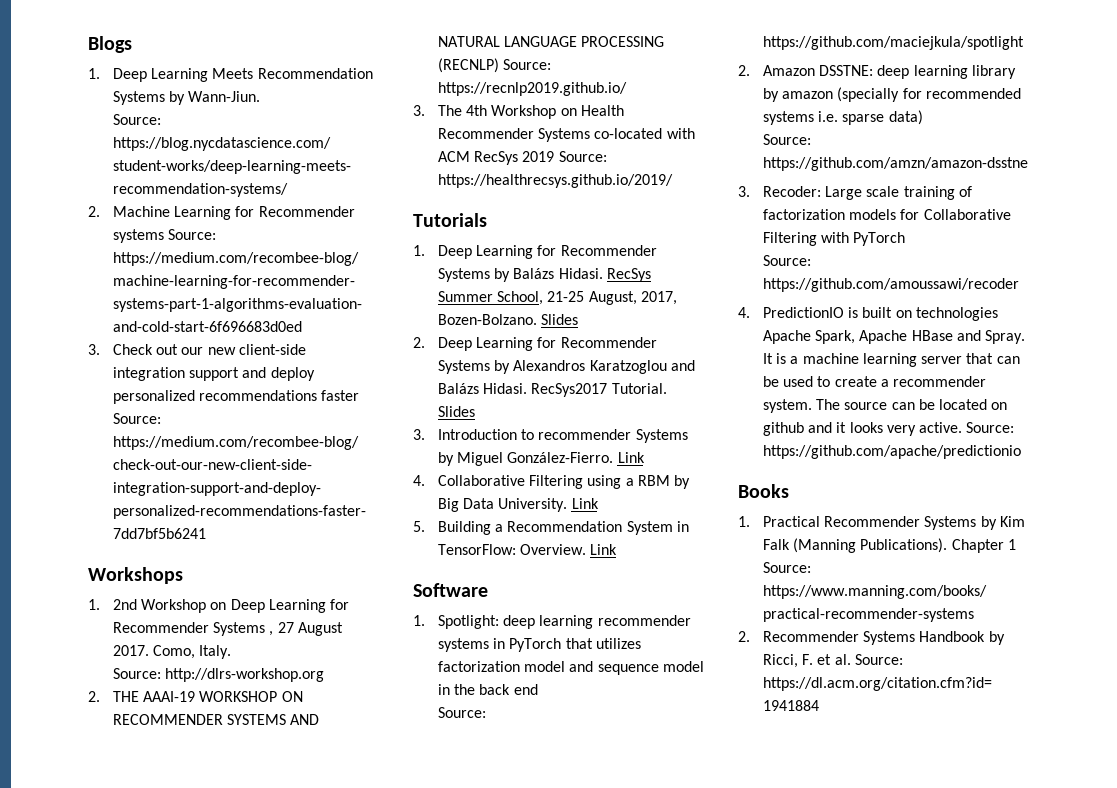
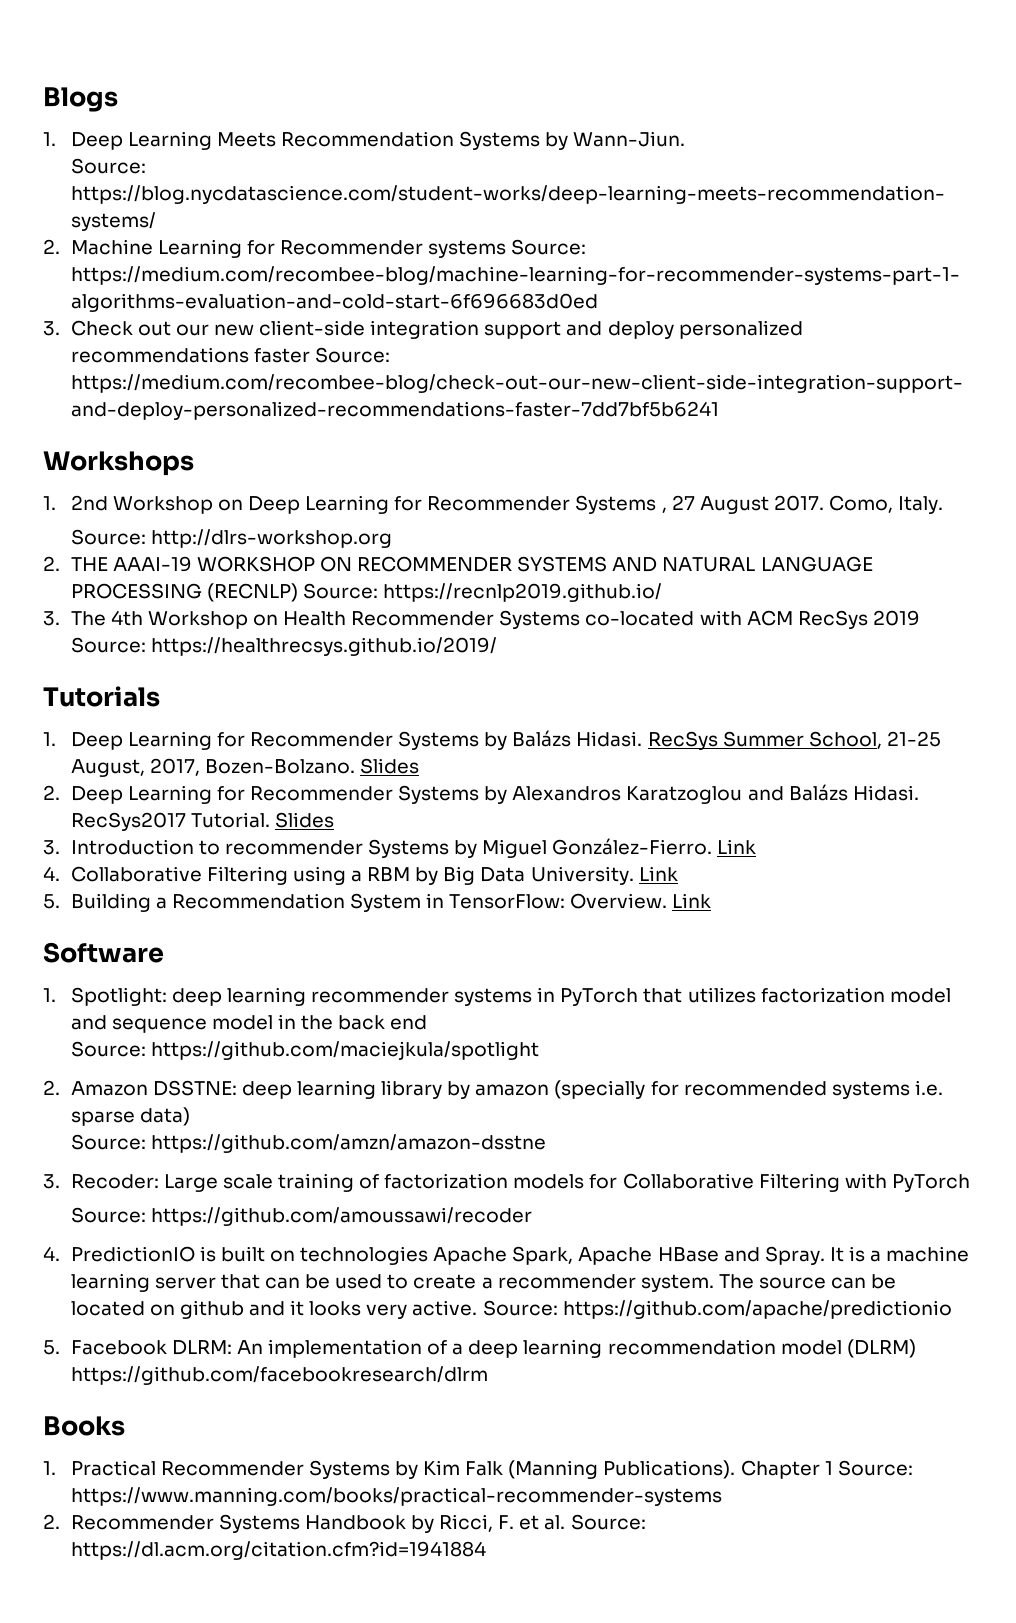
(1021, 452) none -> [43,1339,916,1358] [70,1366,488,1385] // 5. Facebook DLRM: An implementation of a deep learning recommendation model (DLRM) https://github.com/facebookresearch/dlrm

